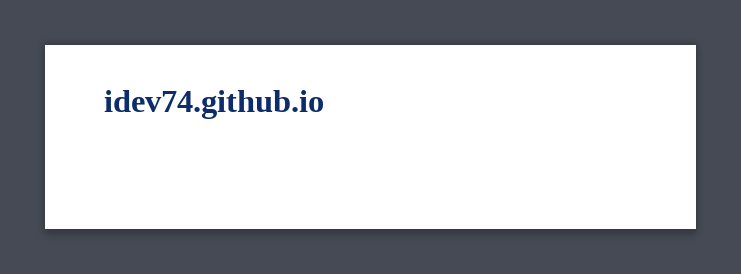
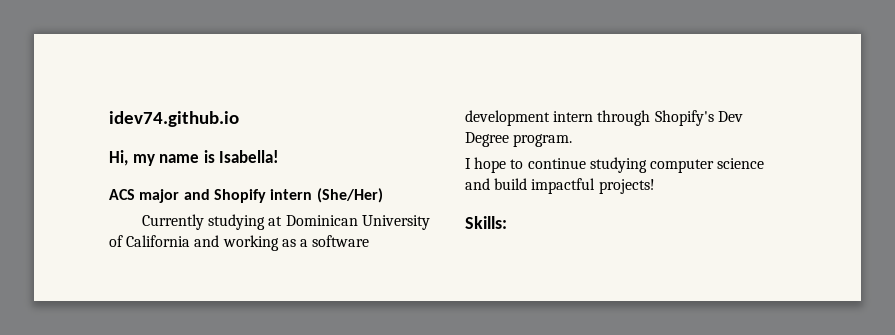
(324, 104) none -> [109,150,280,166] [109,188,383,203] [142,214,430,230] [109,235,370,251] [465,110,743,126] [465,132,573,147] [465,157,765,173] [465,178,655,194] [465,216,507,229] // Hi, my name is Isabella! // ACS major and Shopify intern (She/Her) // Currently studying at Dominican University of California and working as a software development intern through Shopify's Dev Degree program. // I hope to continue studying computer science and build impactful projects! // Skills:

